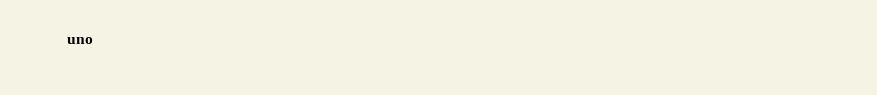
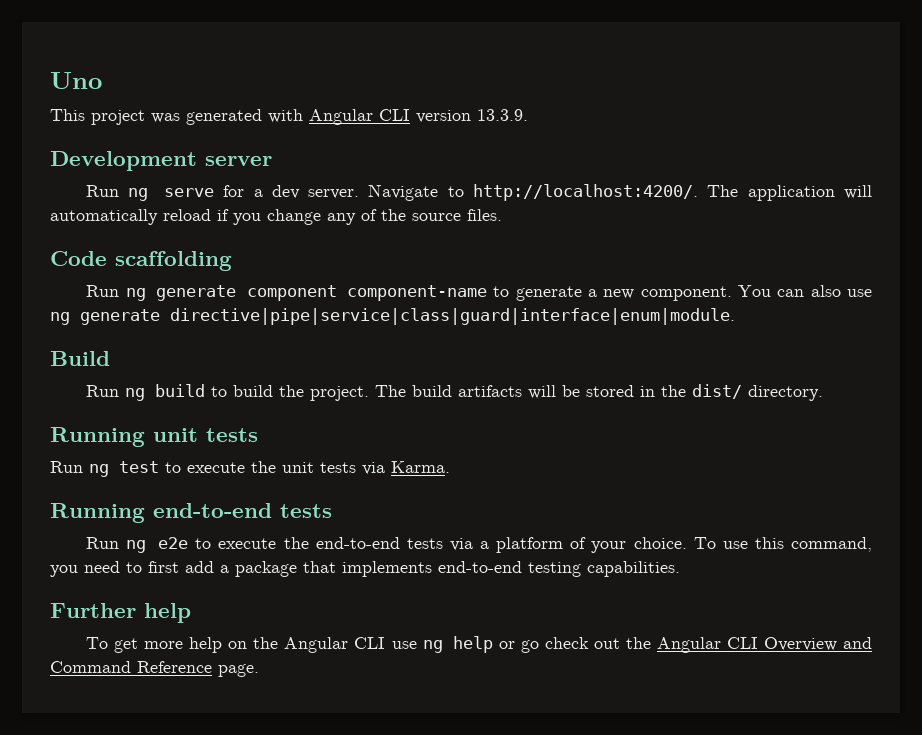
[67,37,93,44] uno -> [50,72,102,89] [50,109,528,125] [50,151,272,171] [86,184,873,201] [50,209,502,225] [50,251,232,271] [86,285,873,301] [50,308,735,325] [50,351,110,366] [86,384,824,401] [50,427,258,447] [50,461,450,477] [50,503,332,523] [86,537,872,553] [50,561,680,577] [50,603,191,623] [86,636,873,653] [50,661,259,677] Uno // This project was generated with Angular CLI version 13.3.9. // Development server // Run ng serve for a dev server. Navigate to http://localhost:4200/. The application will automatically reload if you change any of the source files. // Code scaffolding // Run ng generate component component-name to generate a new component. You can also use ng generate directive|pipe|service|class|guard|interface|enum|module. // Build // Run ng build to build the project. The build artifacts will be stored in the dist/ directory. // Running unit tests // Run ng test to execute the unit tests via Karma. // Running end-to-end tests // Run ng e2e to execute the end-to-end tests via a platform of your choice. To use this command, you need to first add a package that implements end-to-end testing capabilities. // Further help // To get more help on the Angular CLI use ng help or go check out the Angular CLI Overview and Command Reference page.

